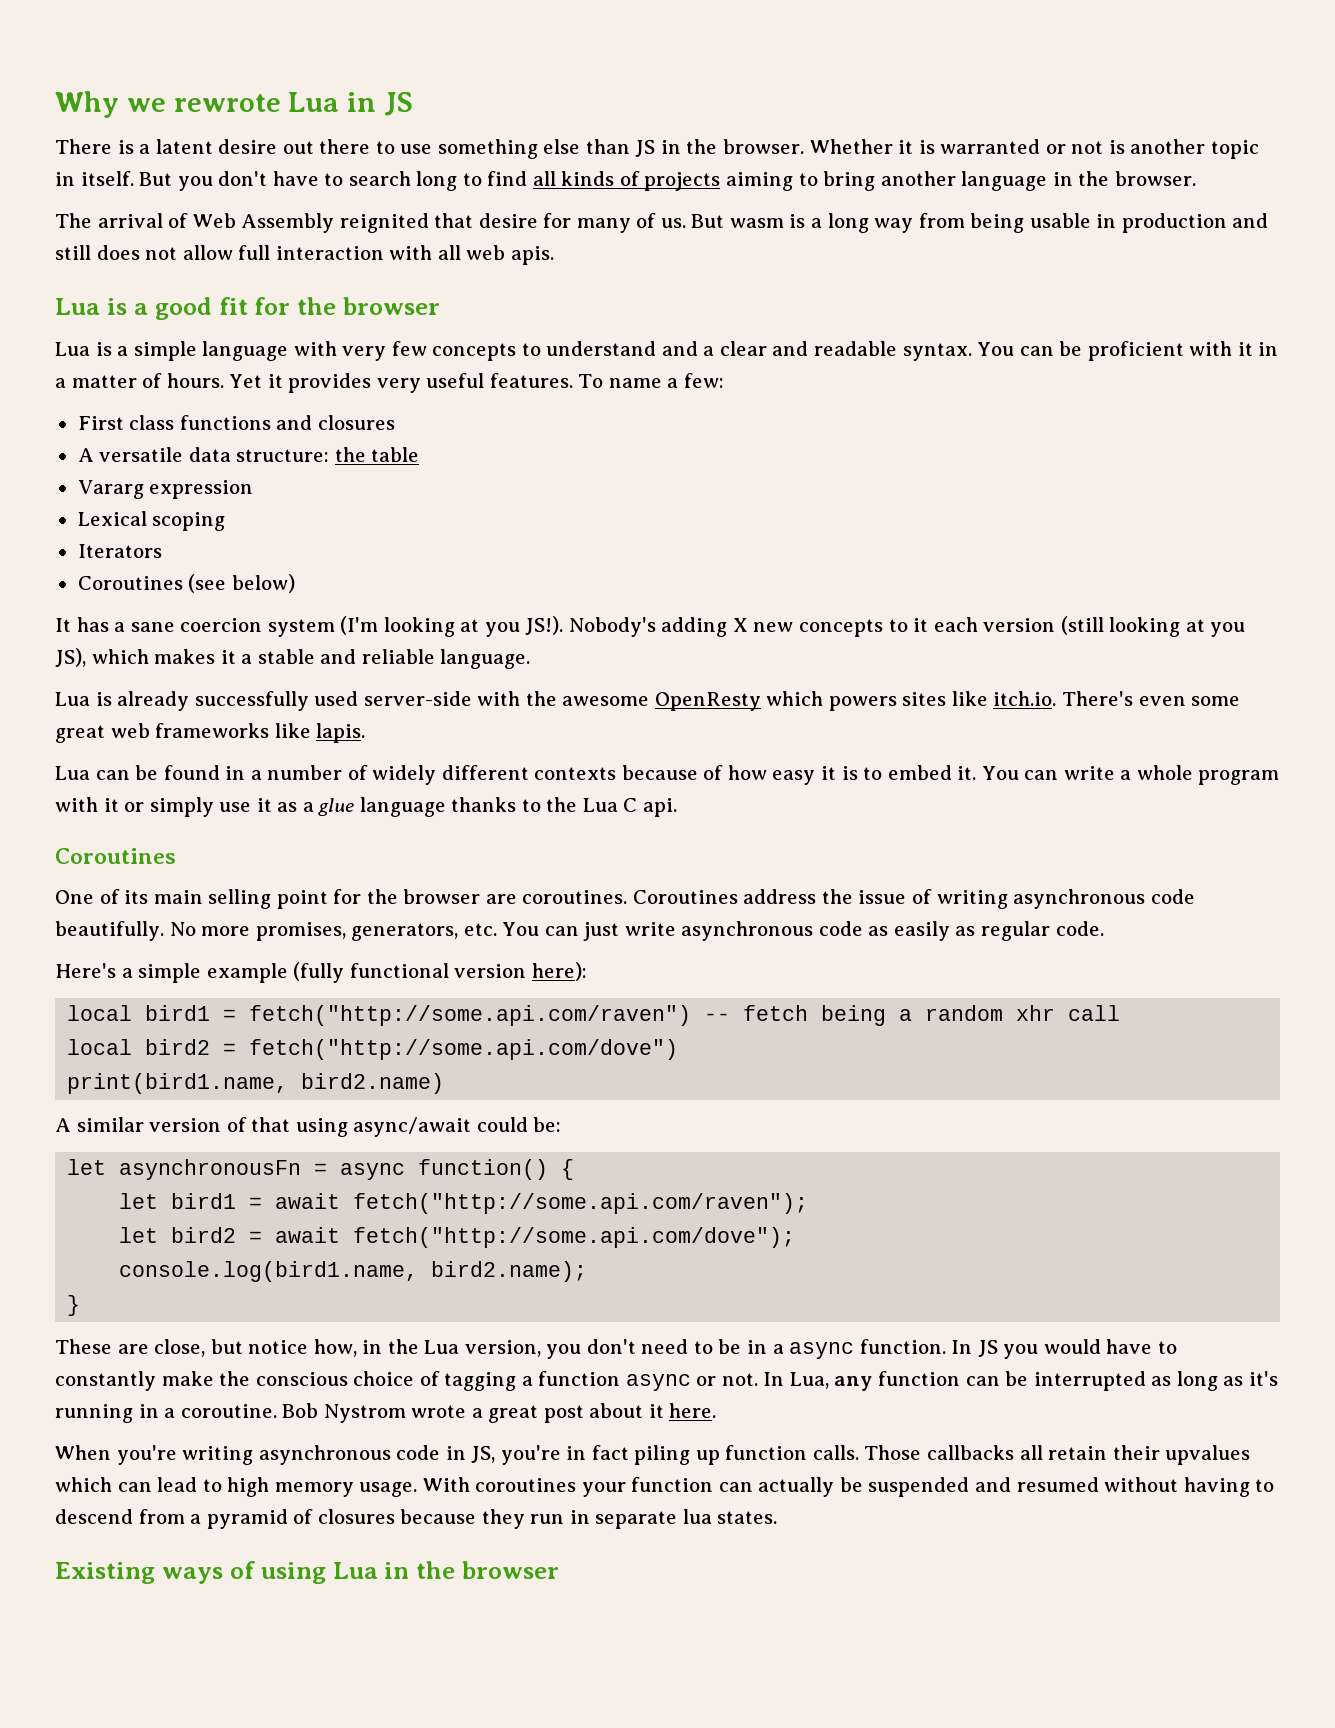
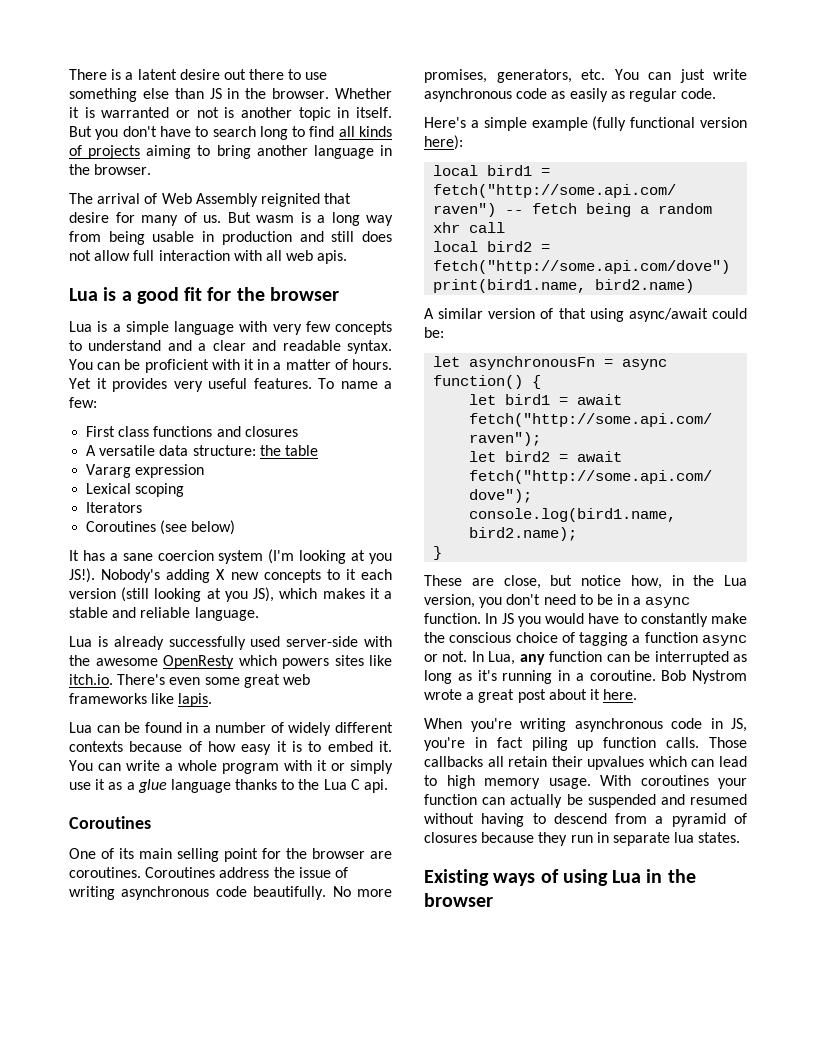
[55,91,414,118] Why we rewrote Lua in JS // -> (69, 74) none

